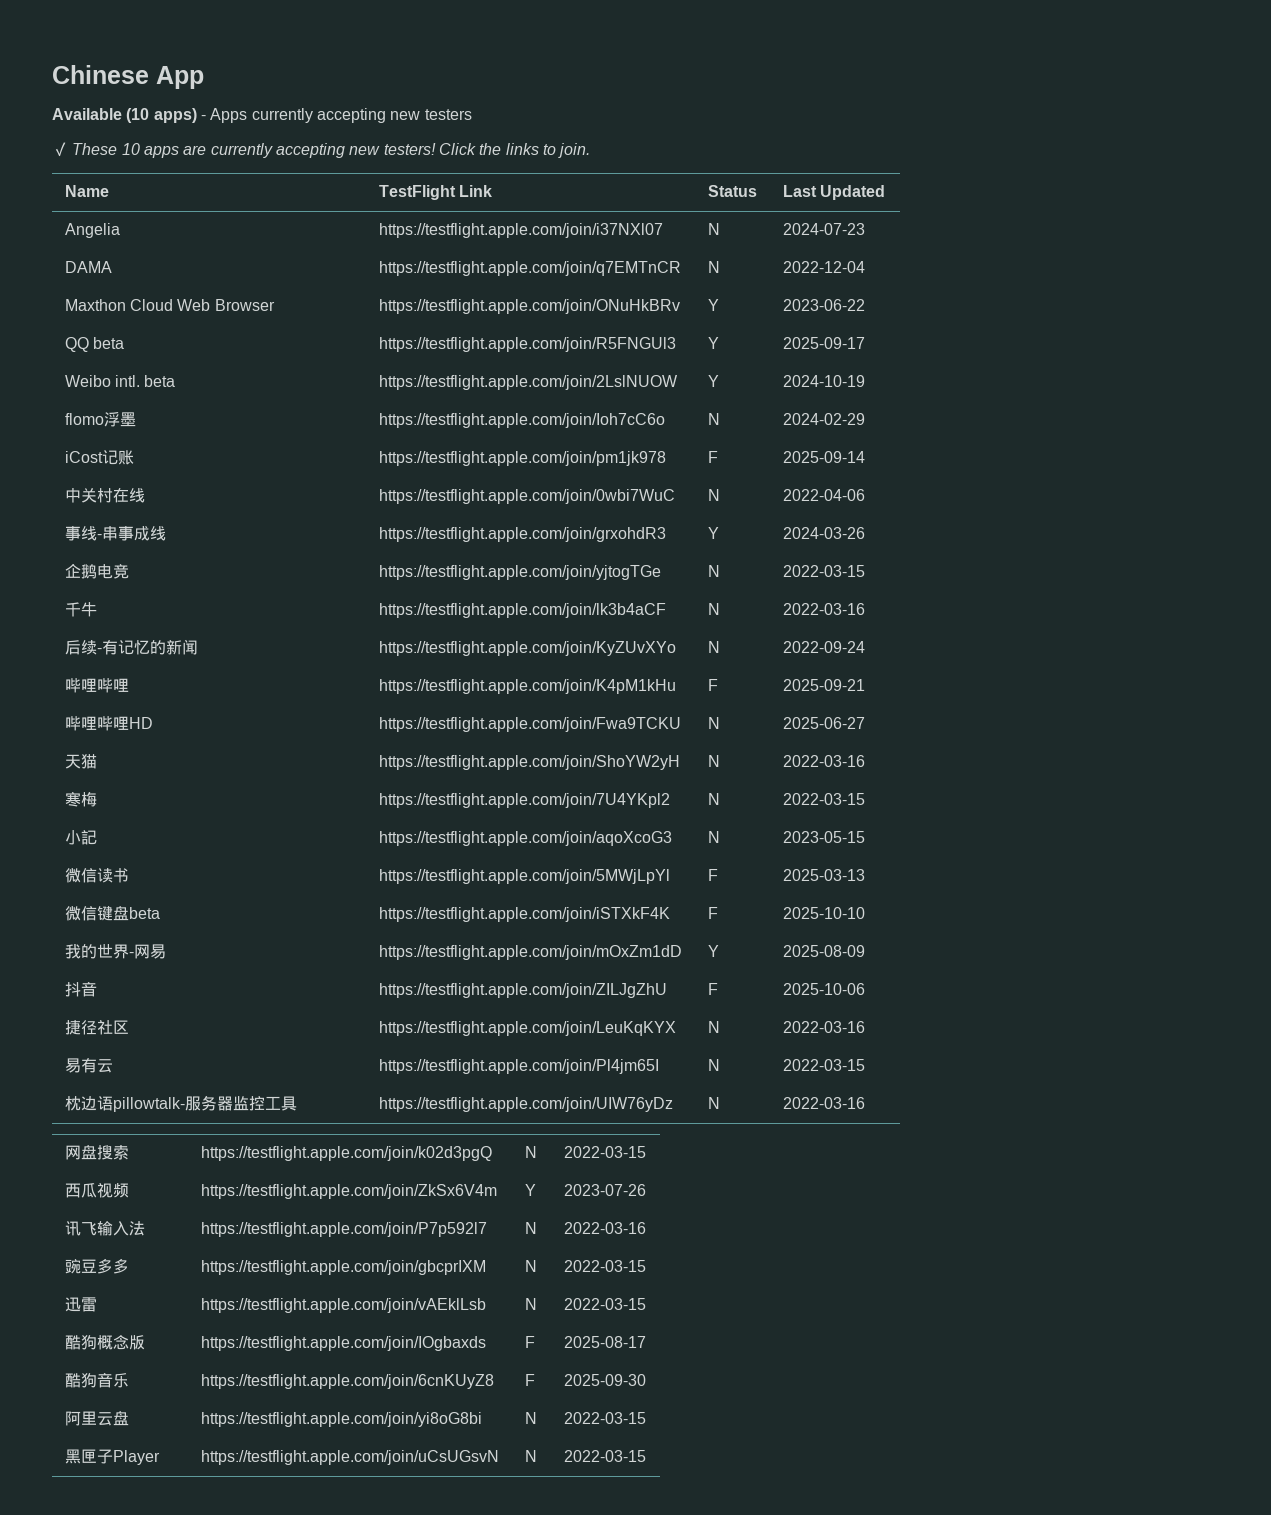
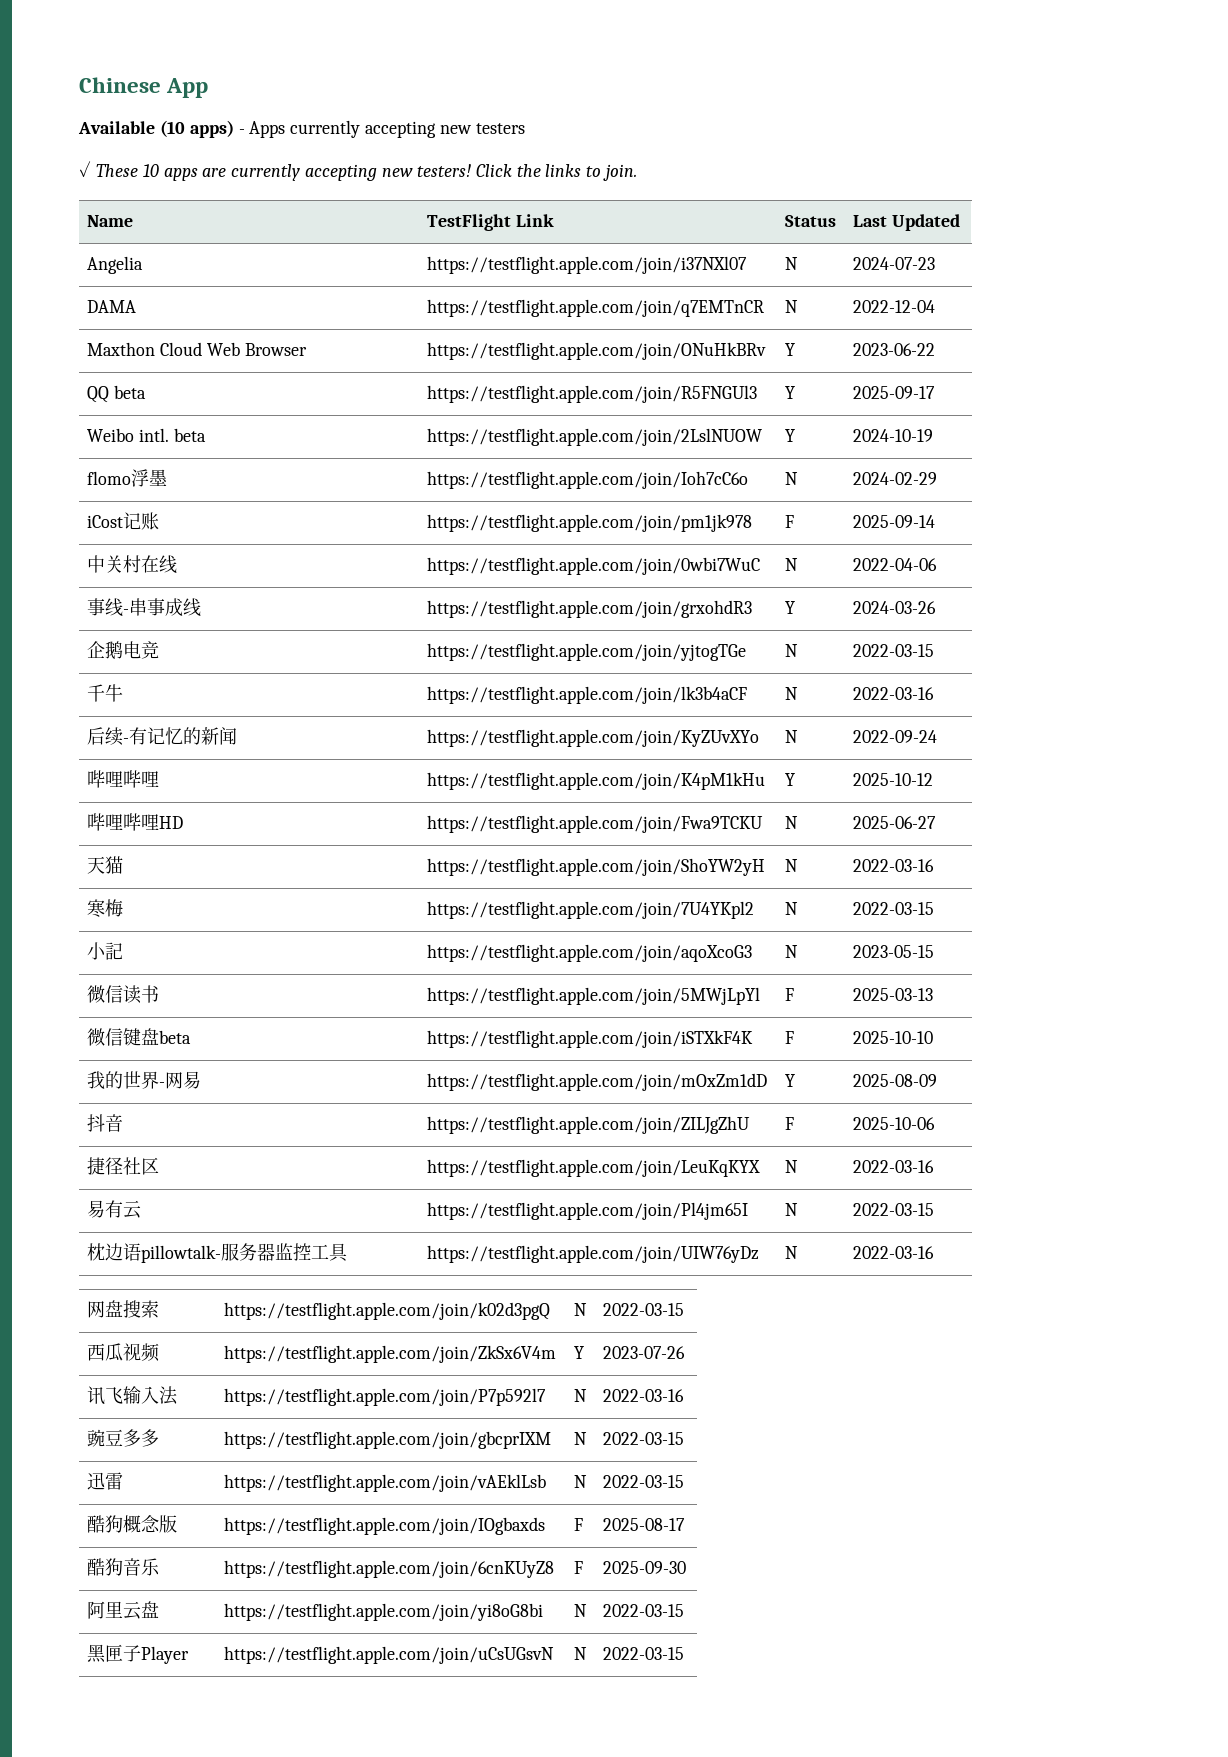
[707,679,718,691] [782,679,865,691] F | 2025-09-21 -> [785,773,796,786] [853,773,934,786] Y | 2025-10-12

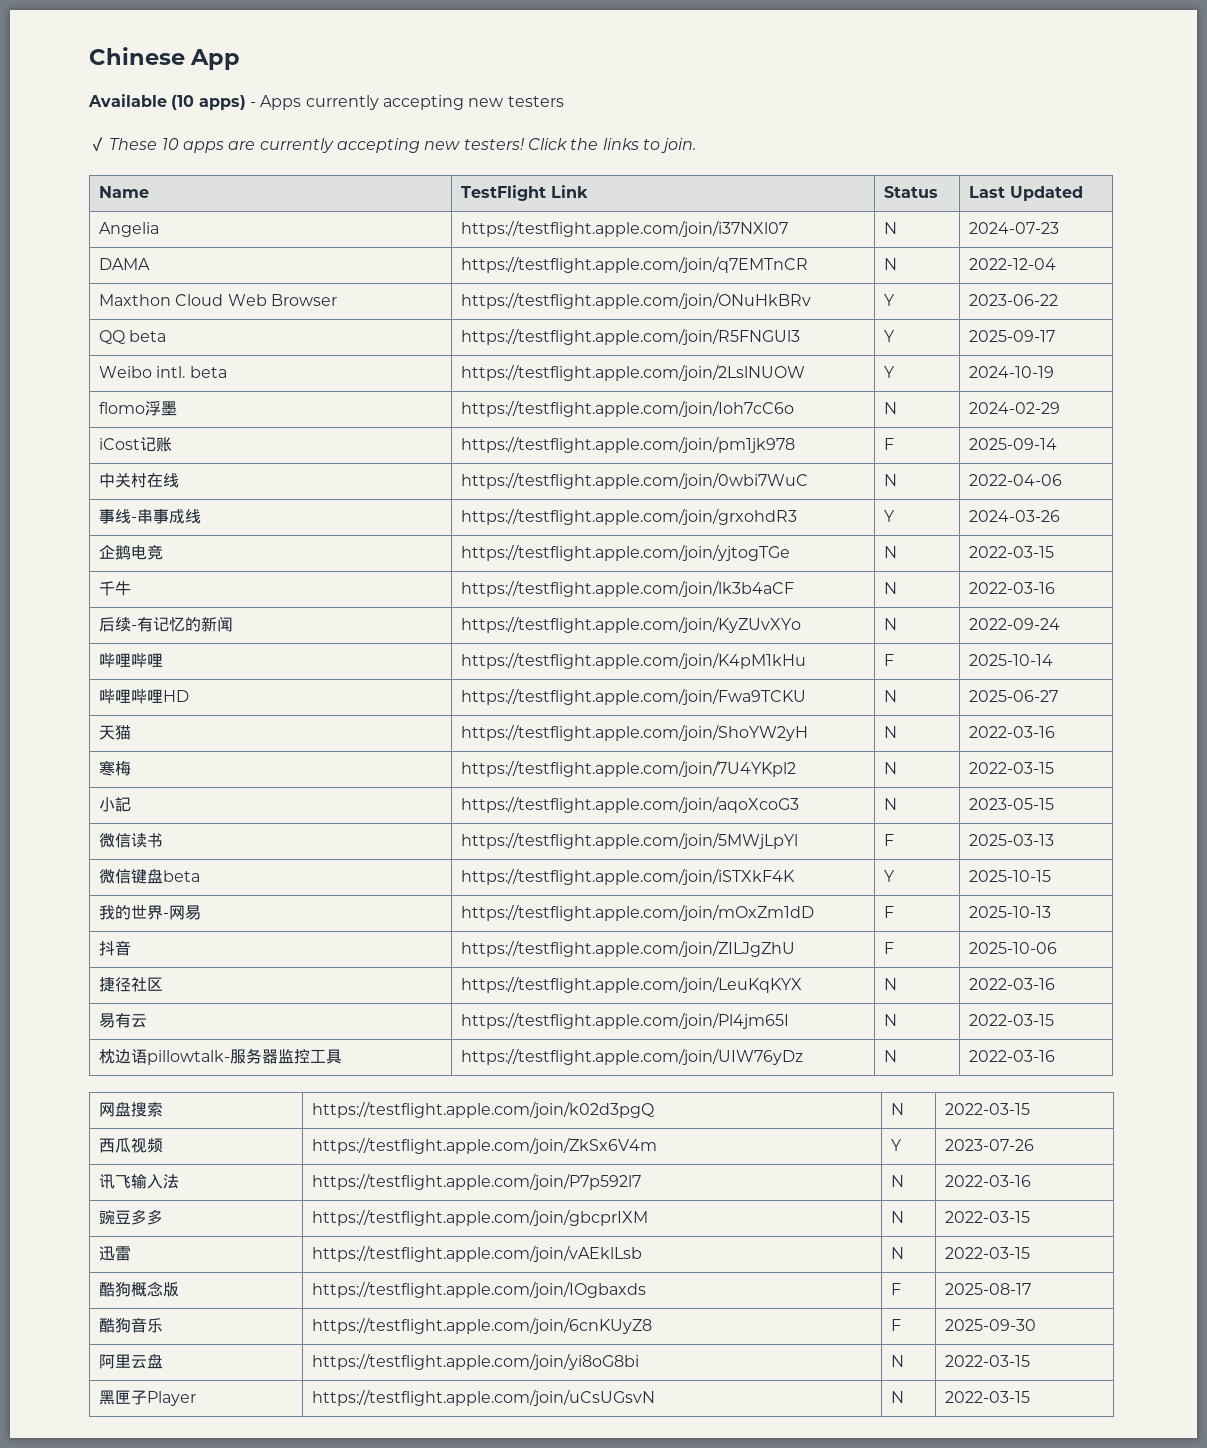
[785,773,796,786] [853,773,934,786] Y | 2025-10-12 -> [884,654,895,666] [969,654,1054,666] F | 2025-10-14
[785,1031,795,1044] [853,1031,934,1044] F | 2025-10-10 -> [884,870,896,882] [969,870,1052,882] Y | 2025-10-15
[785,1074,796,1087] [853,1074,938,1087] Y | 2025-08-09 -> [884,906,895,918] [969,906,1052,918] F | 2025-10-13

